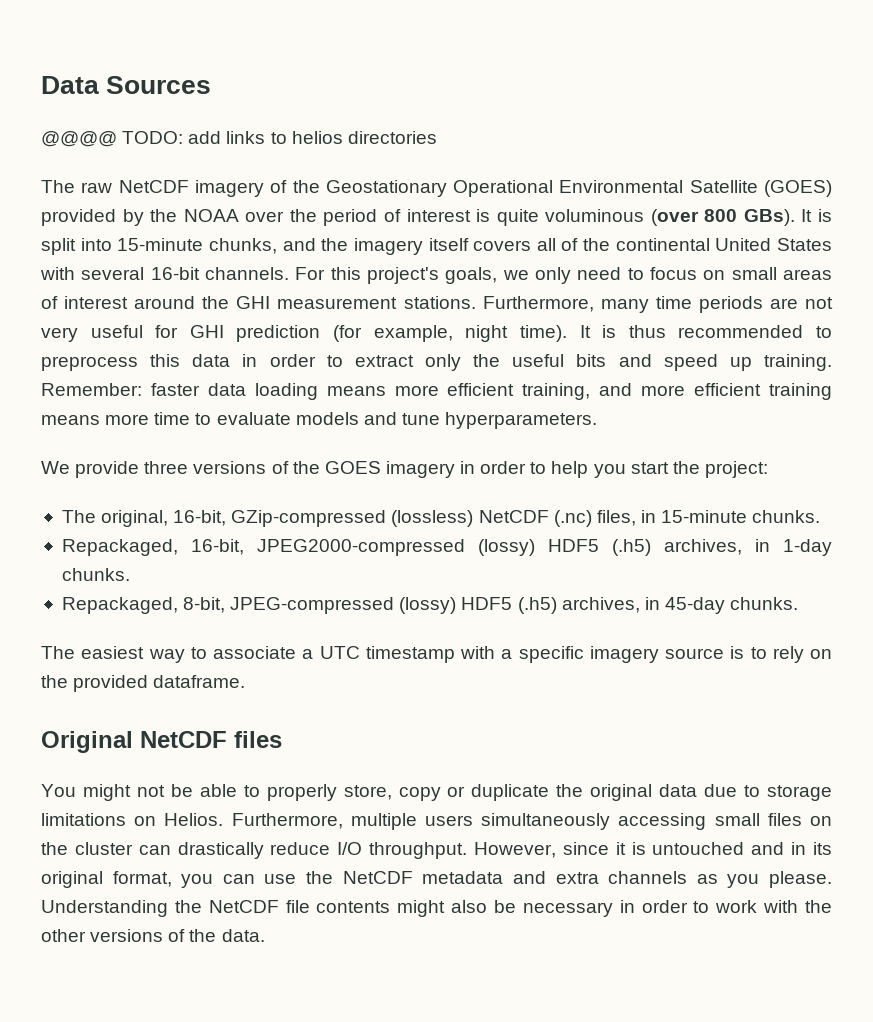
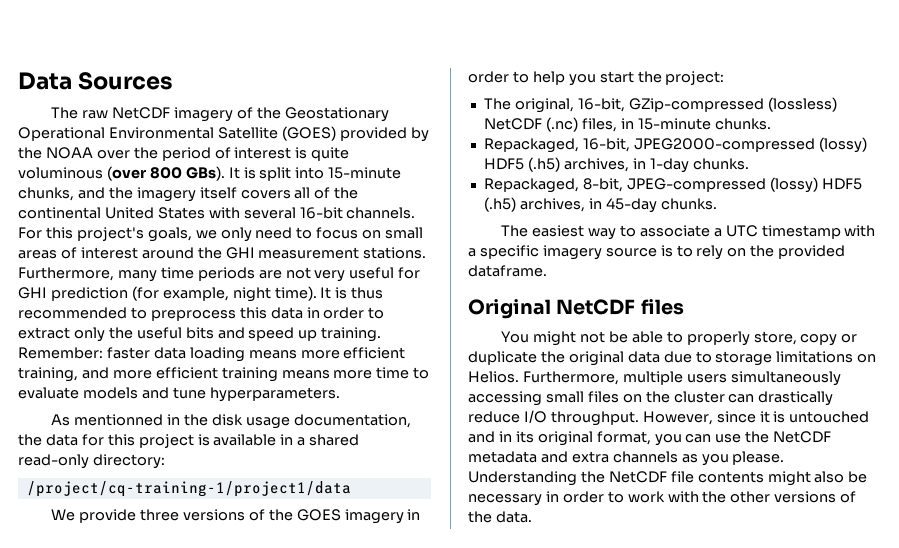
[41,131,437,147] // @@@@ TODO: add links to helios directories -> (174, 81) none
(598, 420) none -> [51,414,411,429] [18,434,360,448] [18,454,165,469] [26,481,351,497] // As mentionned in the disk usage documentation, the data for this project is available in a shared read-only directory: // /project/cq-training-1/project1/data

